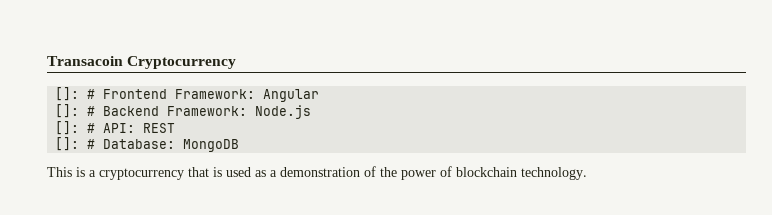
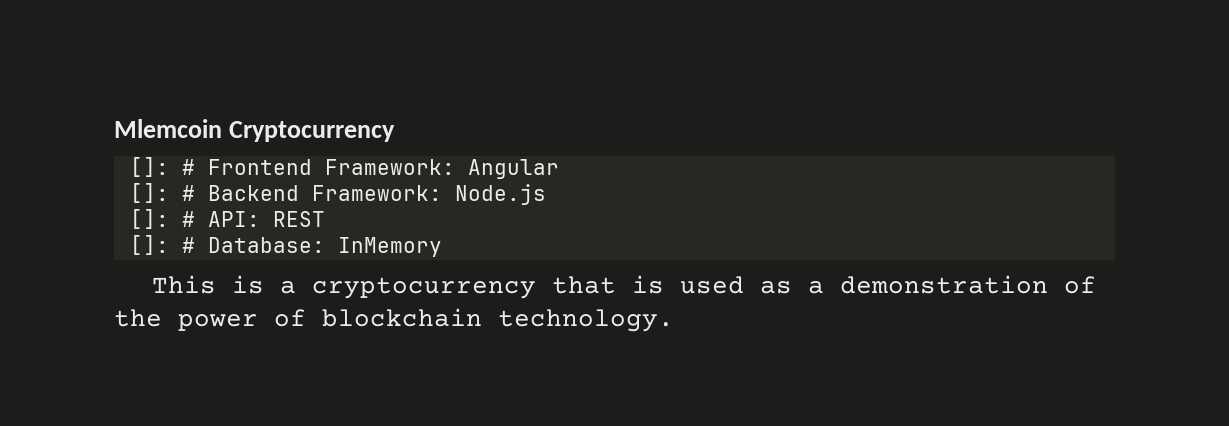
[47,56,123,66] Transacoin -> [114,119,222,138] Mlemcoin
[183,139,240,152] MongoDB -> [337,237,442,257] InMemory

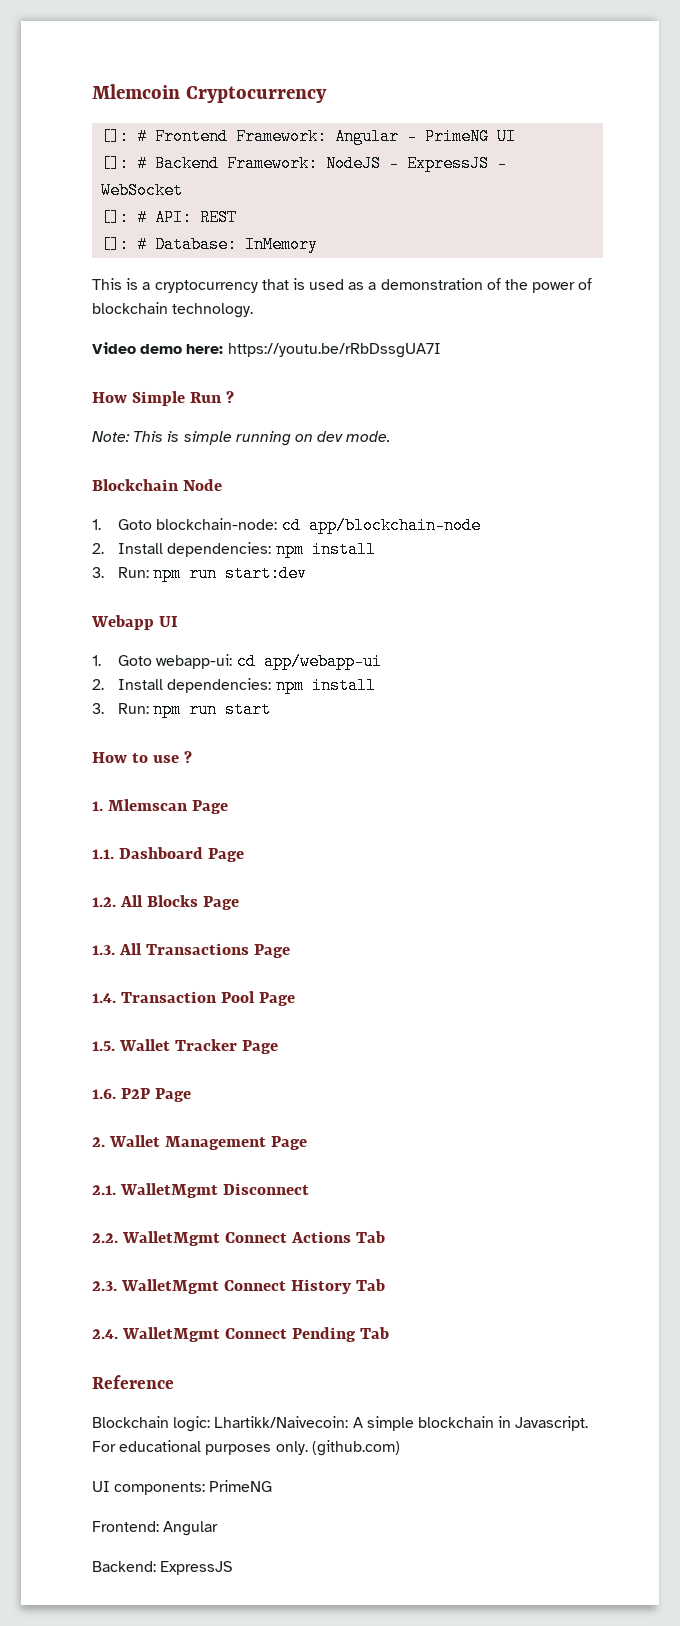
(559, 169) none -> [407,128,517,145] - PrimeNG UI
[454,184,546,205] Node.js -> [326,155,508,172] [101,182,184,199] NodeJS - ExpressJS - WebSocket
(674, 320) none -> [92,342,441,358] [92,391,234,406] [92,431,391,446] [92,479,222,491] [92,517,481,534] [92,541,376,558] [92,565,308,582] [91,615,178,630] [92,653,382,670] [92,677,376,694] [92,701,272,718] [92,751,192,763] [92,799,228,814] [92,847,244,862] [92,895,239,910] [92,943,290,958] [92,991,295,1006] [92,1039,278,1054] [92,1088,191,1102] [92,1135,307,1150] [92,1183,309,1198] [92,1231,385,1246] [92,1279,385,1294] [92,1327,389,1342] [92,1375,174,1389] [92,1416,589,1432] [92,1440,400,1456] [92,1480,273,1495] [92,1521,219,1536] [92,1561,234,1575] // Video demo here: https://youtu.be/rRbDssgUA7I // How Simple Run ? // Note: This is simple running on dev mode. // Blockchain Node // 1. Goto blockchain-node: cd app/blockchain-node // 2. Install dependencies: npm install // 3. Run: npm run start:dev // Webapp UI // 1. Goto webapp-ui: cd app/webapp-ui // 2. Install dependencies: npm install // 3. Run: npm run start // How to use ? // 1. Mlemscan Page // 1.1. Dashboard Page // 1.2. All Blocks Page // 1.3. All Transactions Page // 1.4. Transaction Pool Page // 1.5. Wallet Tracker Page // 1.6. P2P Page // 2. Wallet Management Page // 2.1. WalletMgmt Disconnect // 2.2. WalletMgmt Connect Actions Tab // 2.3. WalletMgmt Connect History Tab // 2.4. WalletMgmt Connect Pending Tab // Reference // Blockchain logic: Lhartikk/Naivecoin: A simple blockchain in Javascript. For educational purposes only. (github.com) // UI components: PrimeNG // Frontend: Angular // Backend: ExpressJS

